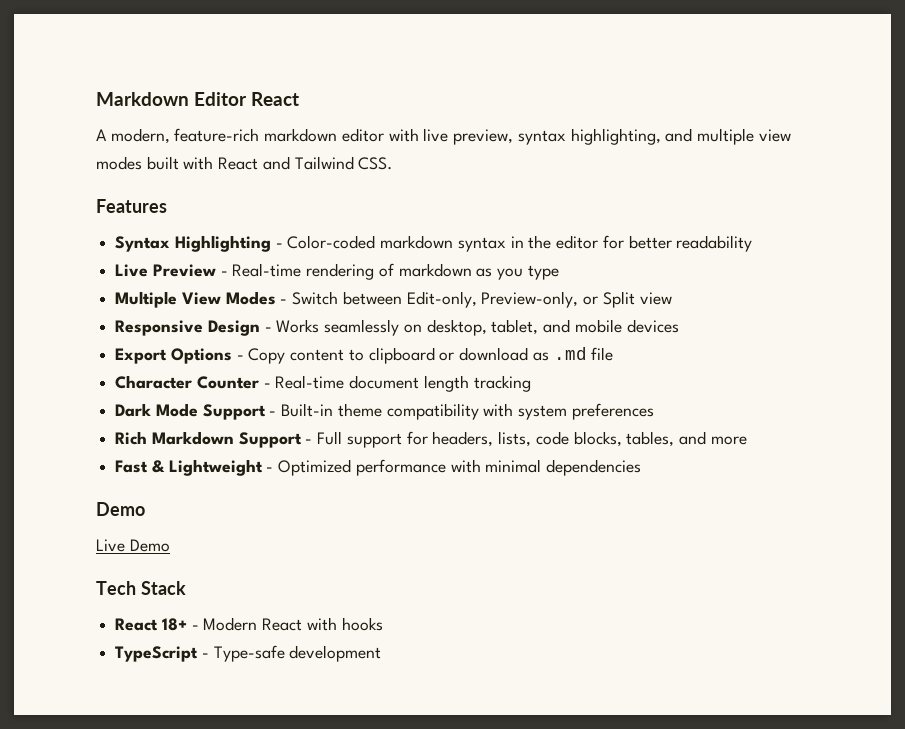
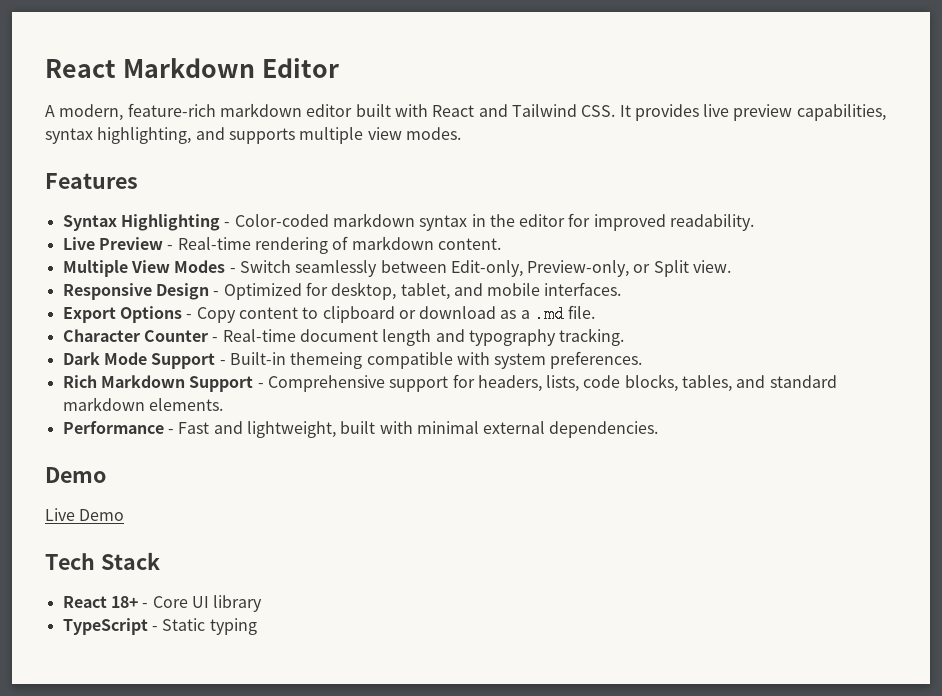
(96, 99) none -> [45,59,116,78] React
[251,92,299,106] React -> (339, 68) none
[388,128,791,145] [96,156,142,170] with live preview, syntax highlighting, and multiple view modes -> (353, 110) none
(393, 163) none -> [619,104,886,121] [45,127,461,144] It provides live preview capabilities, syntax highlighting, and supports multiple view modes.
[628,235,753,252] better readability -> [593,214,755,231] improved readability.
[476,265,559,280] as you type -> [437,238,501,250] content.
(339, 298) none -> [295,260,378,277] seamlessly
[639,292,672,305] view -> [693,260,732,273] view.
[276,319,422,336] Works seamlessly on -> [223,282,328,300] Optimized for
[626,319,679,333] devices -> [544,282,622,296] interfaces.
[553,347,614,361] .md file -> [520,305,596,323] a .md file.
[473,375,531,392] tracking -> [435,328,625,346] and typography tracking.
[337,403,479,420] theme compatibility -> [290,352,453,369] themeing compatible
[571,403,654,420] preferences -> [550,351,643,369] preferences.
[317,431,343,445] Full -> [267,375,385,392] Comprehensive
[710,436,747,445] [115,459,642,476] more // Fast & Lightweight - Optimized performance with minimal dependencies -> [769,375,837,388] [62,397,223,411] [62,421,659,438] standard markdown elements. // Performance - Fast and lightweight, built with minimal external dependencies.
[203,617,383,631] Modern React with hooks -> [152,595,263,612] Core UI library
[213,645,382,662] Type-safe development -> [162,618,257,635] Static typing

